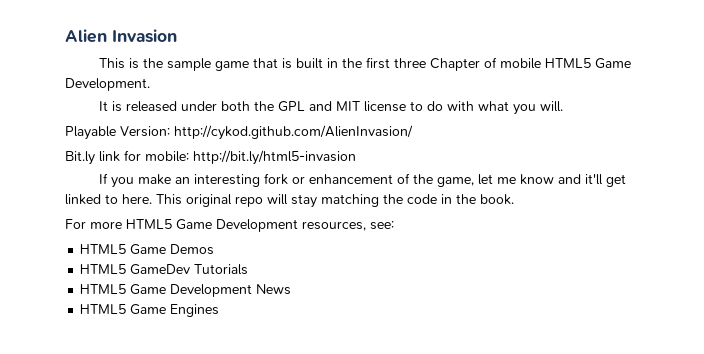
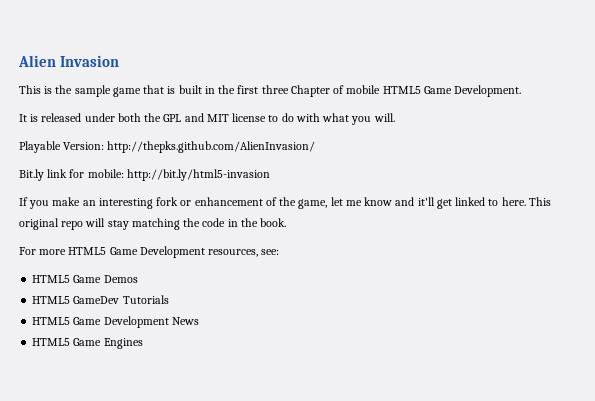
[174,125,413,140] http://cykod.github.com/AlienInvasion/ -> [107,141,316,153] http://thepks.github.com/AlienInvasion/

